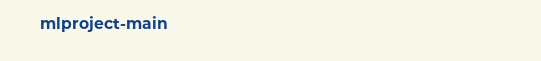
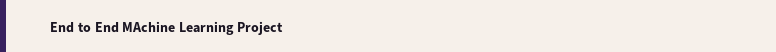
[40,16,168,32] mlproject-main -> [50,21,283,35] End to End MAchine Learning Project

